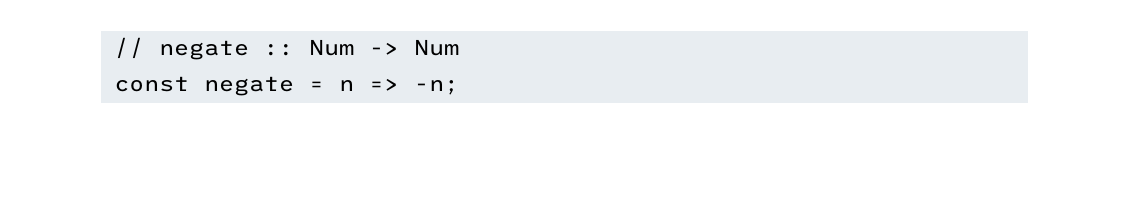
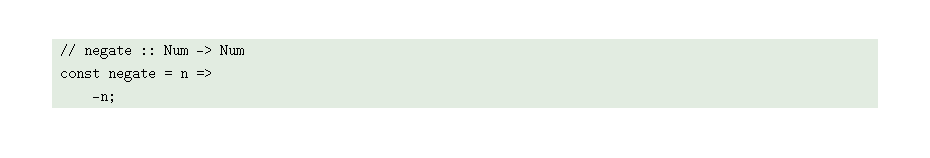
(399, 84) none -> (213, 73) //

